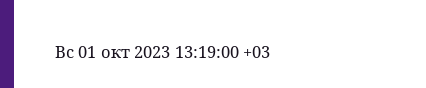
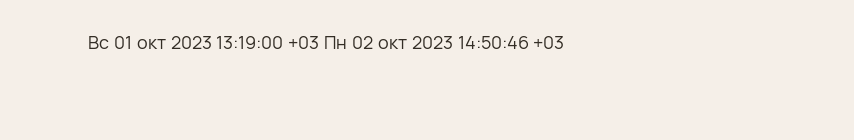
(271, 52) none -> [324,36,565,49] Пн 02 окт 2023 14:50:46 +03

